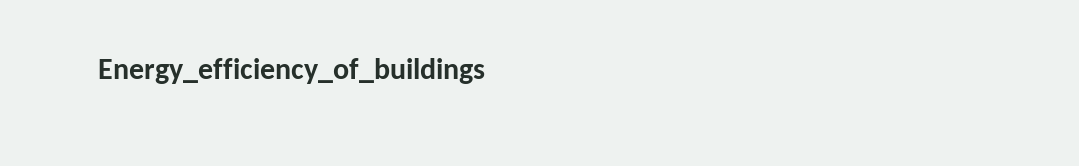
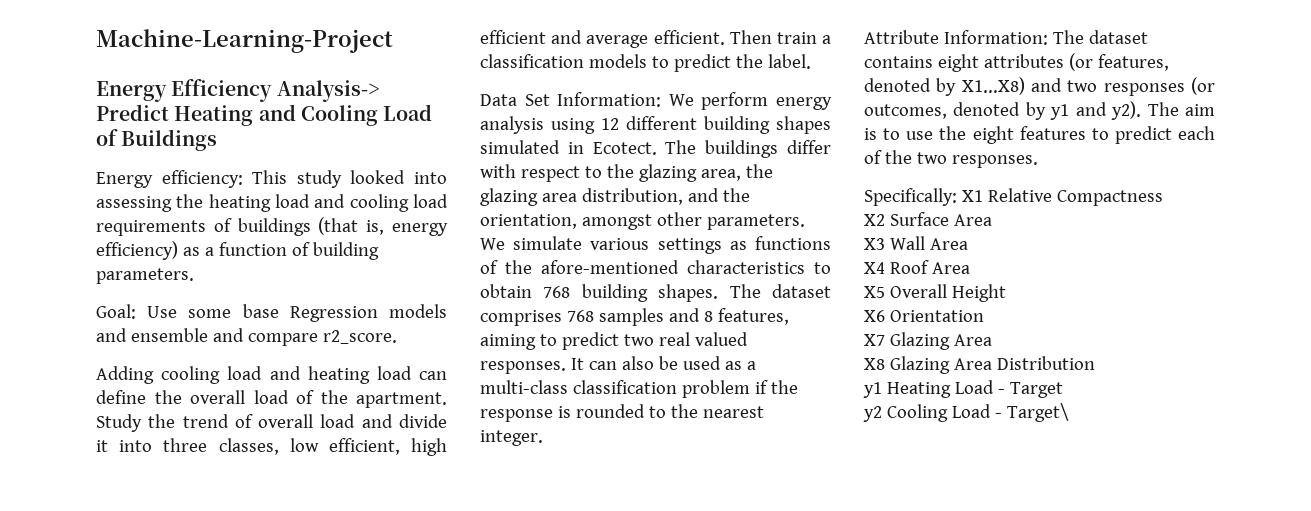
[98,58,485,84] Energy_efficiency_of_buildings -> [96,29,393,53] [96,79,380,102] [96,104,433,126] [96,129,218,151] [96,170,447,188] [96,194,449,212] [96,217,448,236] [96,241,379,260] [96,268,194,284] [96,304,447,322] [96,328,397,346] [96,366,448,384] [96,390,447,408] [96,414,447,432] [96,438,447,456] [480,30,831,48] [480,54,811,72] [480,92,832,110] [480,116,831,134] [480,140,831,158] [480,164,773,182] [480,188,750,206] [480,212,805,230] [480,236,831,254] [480,260,831,274] [480,284,831,302] [480,308,789,326] [480,332,748,350] [480,356,756,374] [480,380,798,398] [480,404,764,422] [480,430,543,446] [864,30,1148,45] [864,53,1169,72] [864,77,1215,96] [864,101,1215,120] [864,126,1215,144] [864,150,1038,168] [864,188,1163,206] [864,212,992,226] [864,236,968,250] [864,260,970,274] [864,284,1006,302] [864,310,984,322] [864,332,992,350] [864,356,1095,374] [863,380,1063,398] [863,403,1069,422] Machine-Learning-Project // Energy Efficiency Analysis-> Predict Heating and Cooling Load of Buildings // Energy efficiency: This study looked into assessing the heating load and cooling load requirements of buildings (that is, energy efficiency) as a function of building parameters. // Goal: Use some base Regression models and ensemble and compare r2_score. // Adding cooling load and heating load can define the overall load of the apartment. Study the trend of overall load and divide it into three classes, low efficient, high efficient and average efficient. Then train a classification models to predict the label. // Data Set Information: We perform energy analysis using 12 different building shapes simulated in Ecotect. The buildings differ with respect to the glazing area, the glazing area distribution, and the orientation, amongst other parameters. We simulate various settings as functions of the afore-mentioned characteristics to obtain 768 building shapes. The dataset comprises 768 samples and 8 features, aiming to predict two real valued responses. It can also be used as a multi-class classification problem if the response is rounded to the nearest integer. // Attribute Information: The dataset contains eight attributes (or features, denoted by X1...X8) and two responses (or outcomes, denoted by y1 and y2). The aim is to use the eight features to predict each of the two responses. // Specifically: X1 Relative Compactness // X2 Surface Area // X3 Wall Area // X4 Roof Area // X5 Overall Height // X6 Orientation // X7 Glazing Area // X8 Glazing Area Distribution // y1 Heating Load - Target // y2 Cooling Load - Target\

